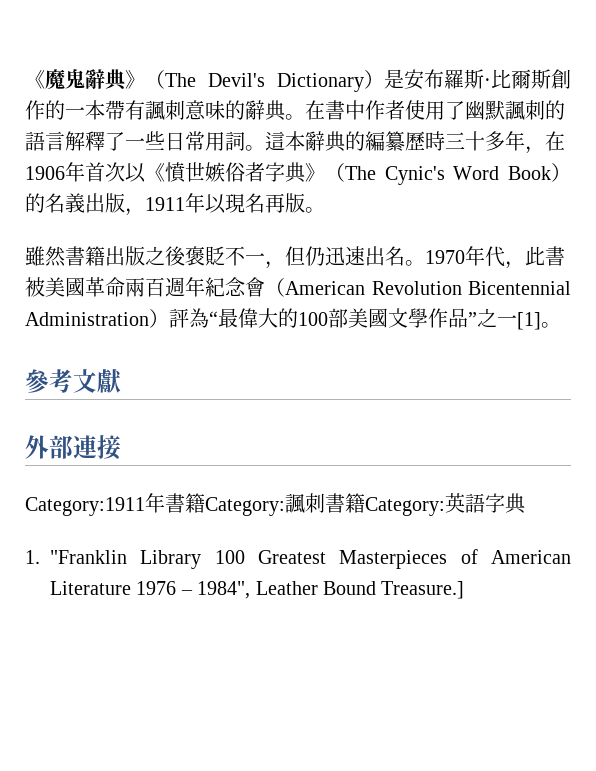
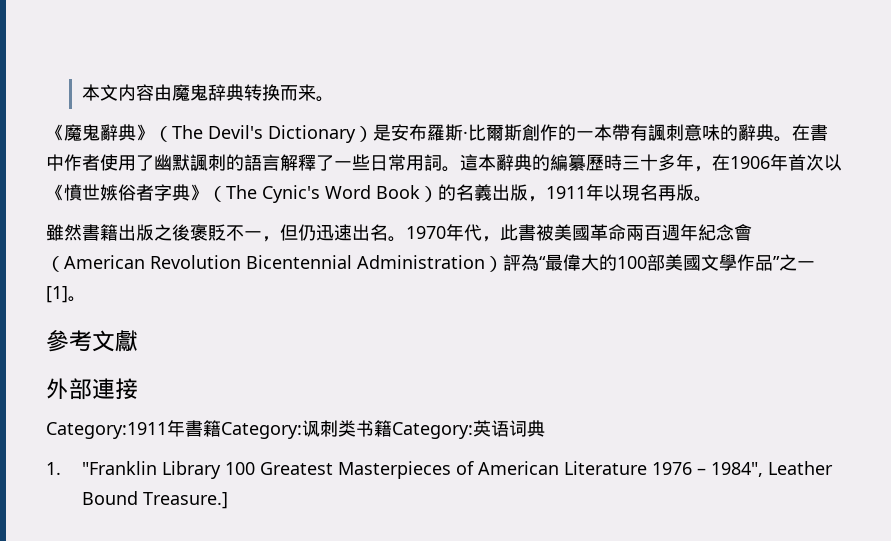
(25, 79) none -> [81,84,334,102] 本文内容由魔鬼辞典转换而来。 //
[285,493,345,513] 諷刺書 -> [302,420,374,437] 讽刺类书
[465,493,505,513] 語字 -> [491,420,527,437] 语词

